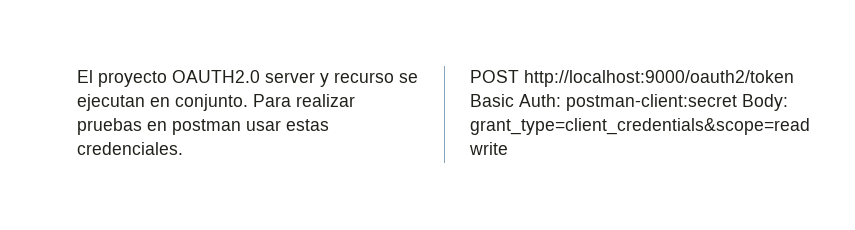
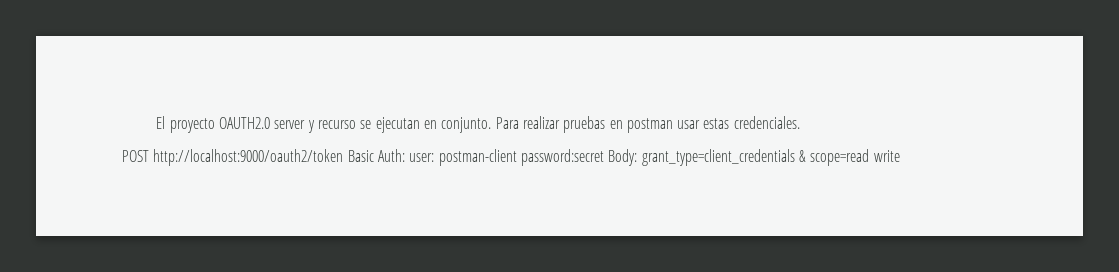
[566,94,788,111] [470,118,810,135] postman-client:secret Body: grant_type=client_credentials&scope=read -> [409,149,870,166] user: postman-client password:secret Body: grant_type=client_credentials & scope=read

